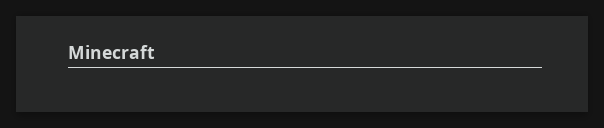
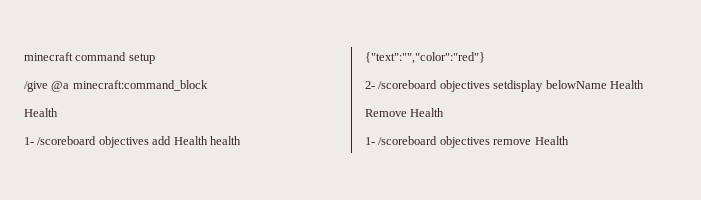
[68,45,155,59] Minecraft -> [24,52,155,64] [24,80,208,92] [24,108,58,117] [24,136,241,148] [365,52,485,64] [365,80,644,92] [365,108,445,117] [365,136,569,148] minecraft command setup // /give @a minecraft:command_block // Health // 1- /scoreboard objectives add Health health {"text":"","color":"red"} // 2- /scoreboard objectives setdisplay belowName Health // Remove Health // 1- /scoreboard objectives remove Health

